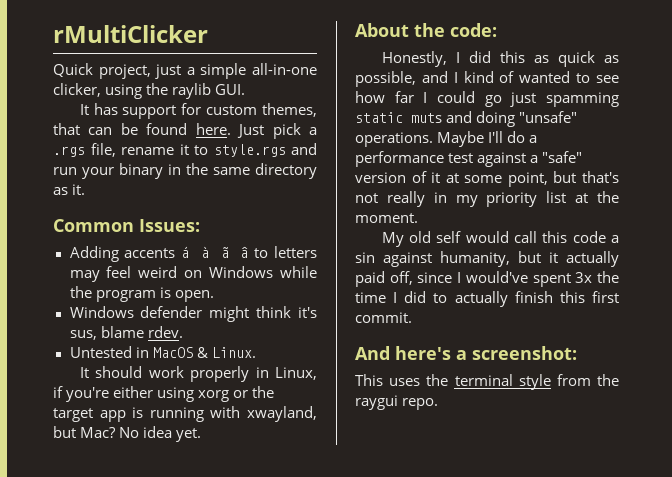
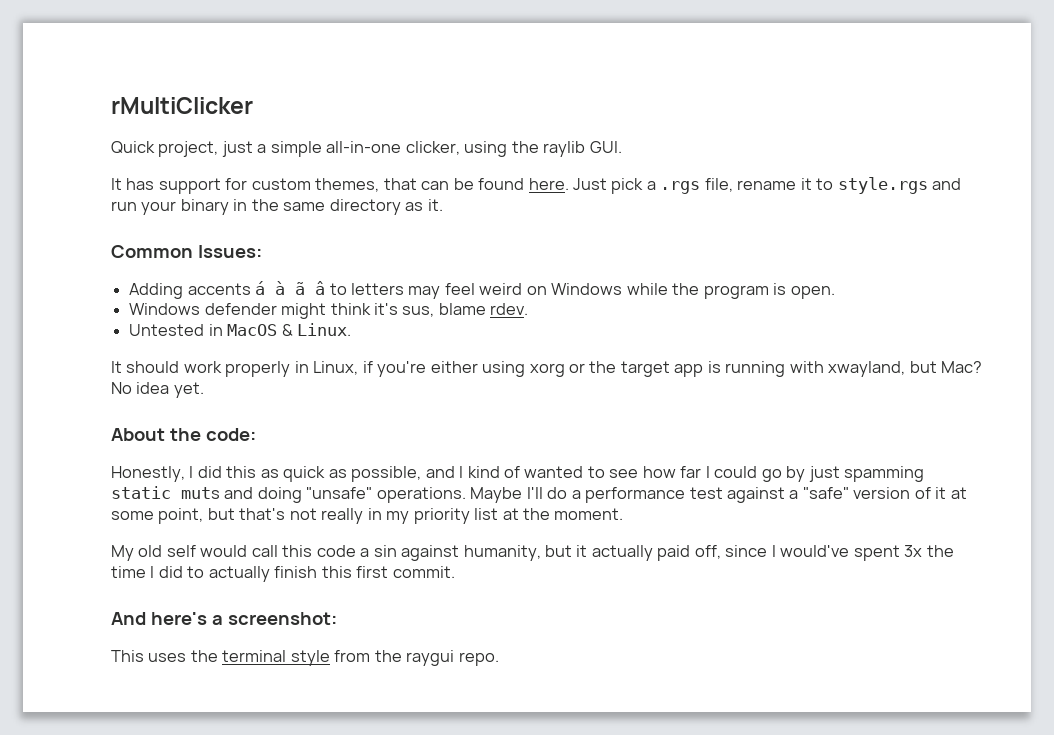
(502, 101) none -> [786,466,806,482] by

